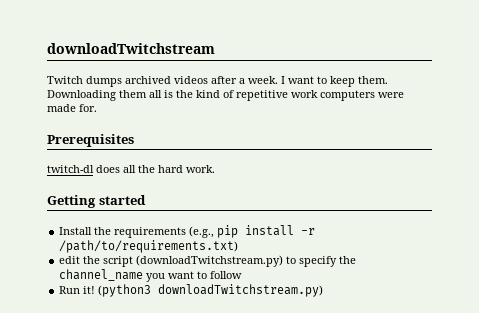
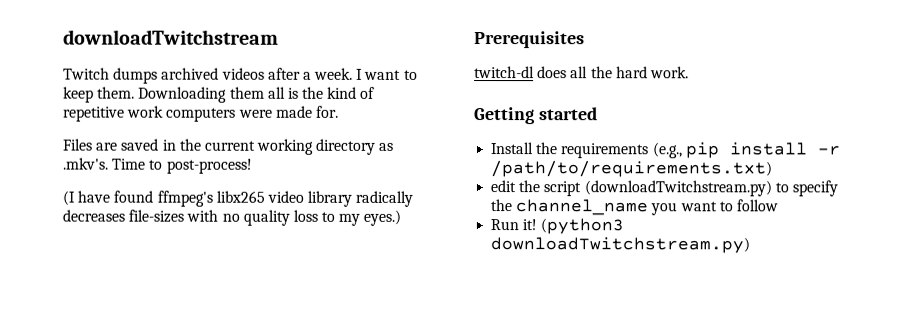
(97, 108) none -> [63,138,395,155] [62,157,252,174] [62,190,414,207] [62,209,402,226] // Files are saved in the current working directory as .mkv's. Time to post-process! // (I have found ffmpeg's libx265 video library radically decreases file-sizes with no quality loss to my eyes.)

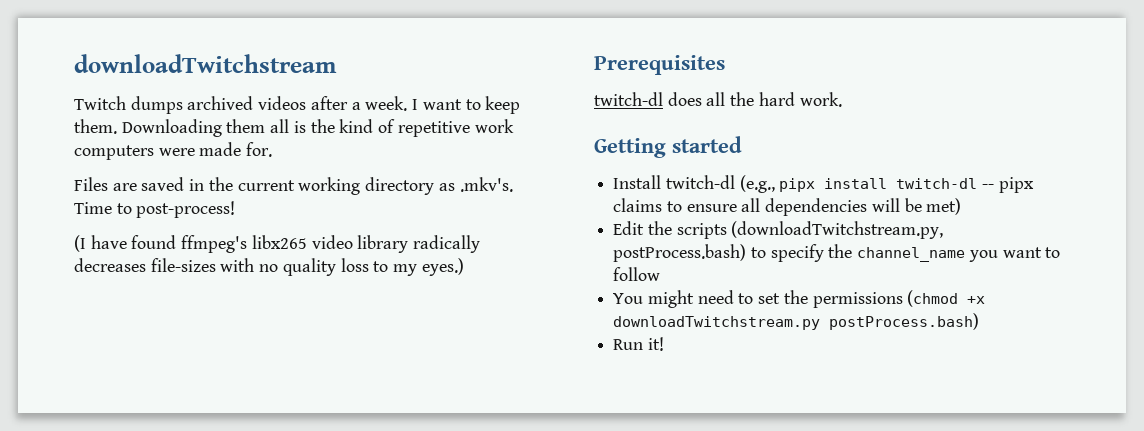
[536,142,841,159] [490,160,773,178] [490,180,772,197] the requirements (e.g., pip install -r /path/to/requirements.txt) // edit the script (downloadTwitchstream.py) -> [665,175,1034,193] [613,198,962,216] [613,221,944,239] [613,244,747,262] twitch-dl (e.g., pipx install twitch-dl -- pipx claims to ensure all dependencies will be met) // Edit the scripts (downloadTwitchstream.py, postProcess.bash)
(778, 205) none -> [613,290,986,308] [613,313,980,330] // You might need to set the permissions (chmod +x downloadTwitchstream.py postProcess.bash)
[540,218,625,235] [490,237,751,254] (python3 downloadTwitchstream.py) -> (664, 344) none

